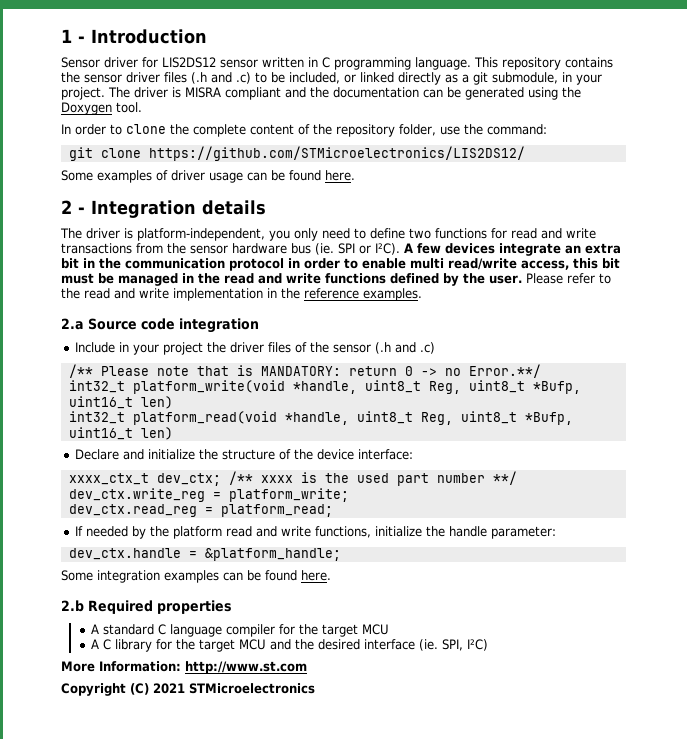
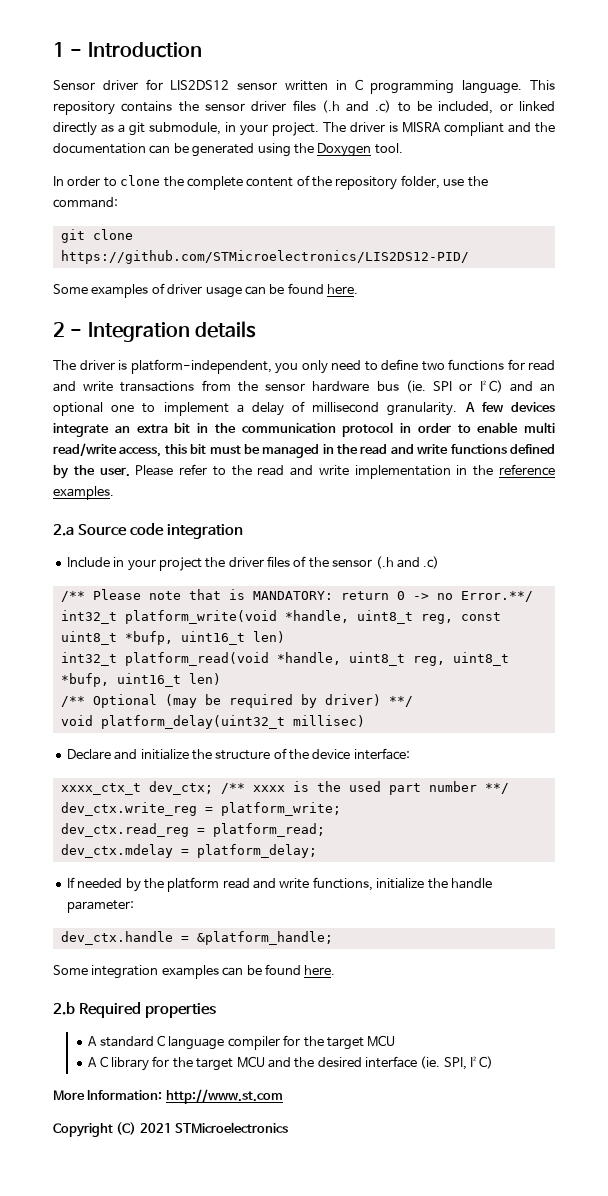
[148,146,525,161] https://github.com/STMicroelectronics/LIS2DS12/ -> [60,250,469,264] https://github.com/STMicroelectronics/LIS2DS12-PID/
[375,243,400,255] I²C). -> [479,380,555,393] [53,401,458,416] I²C) and an optional one to implement a delay of millisecond granularity.
[428,380,581,394] Reg, uint8_t *Bufp, -> [420,612,501,624] [60,631,173,645] reg, const uint8_t *bufp,
[420,411,573,425] [68,427,173,440] Reg, uint8_t *Bufp, uint16_t len) -> [412,652,509,666] [60,673,221,687] [60,694,413,708] [60,715,365,729] reg, uint8_t *bufp, uint16_t len) // /** Optional (may be required by driver) **/ // void platform_delay(uint32_t millisec)
(333, 510) none -> [60,844,317,858] // dev_ctx.mdelay = platform_delay;

